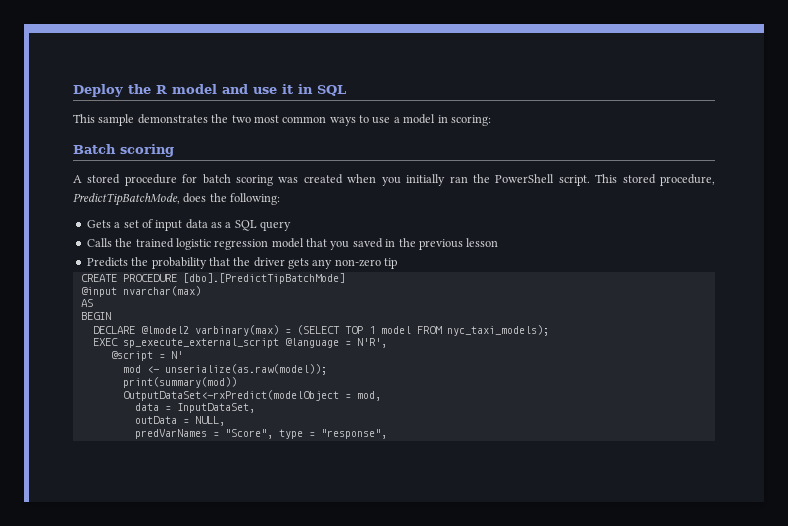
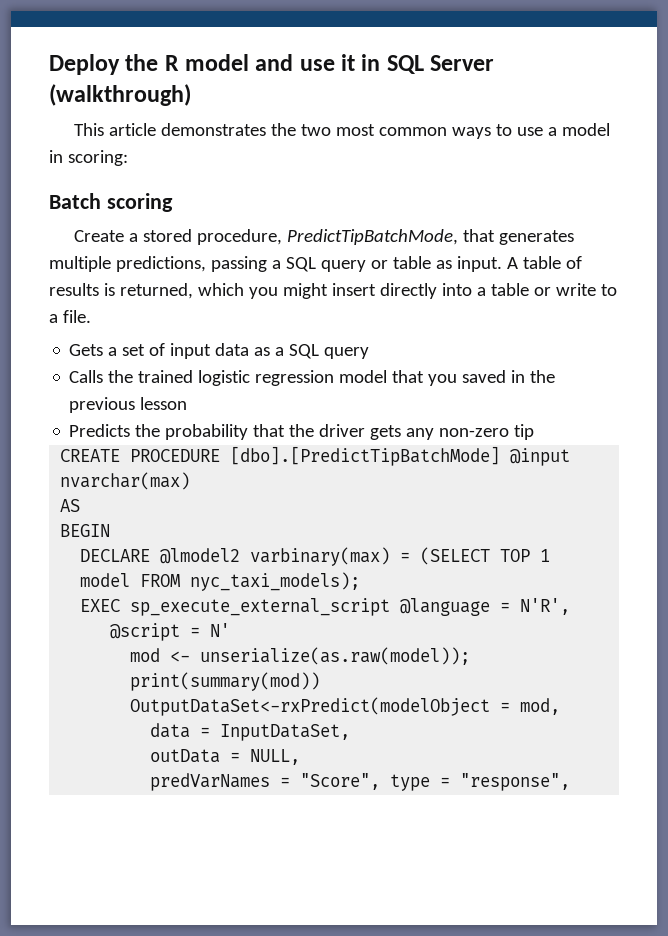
[73,114,135,126] // This sample -> [430,55,495,71] [49,84,191,106] [73,123,156,136] Server (walkthrough) // This article
[73,174,716,186] [73,193,281,206] A stored procedure for batch scoring was created when you initially ran the PowerShell script. This stored procedure, PredictTipBatchMode, does the following: -> [73,229,574,245] [49,256,582,272] [49,283,617,299] [49,310,91,323] Create a stored procedure, PredictTipBatchMode, that generates multiple predictions, passing a SQL query or table as input. A table of results is returned, which you might insert directly into a table or write to a file.
(345, 278) // -> (501, 456) none

